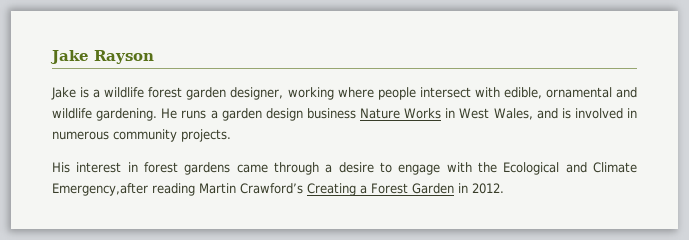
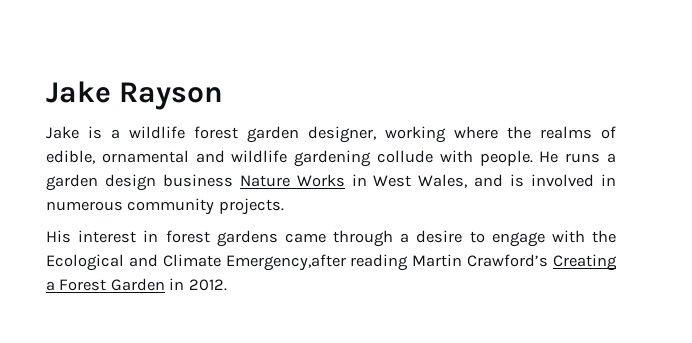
[377,87,500,100] people intersect with -> [507,126,616,139] the realms of
[96,108,158,121] gardening. -> [294,150,533,167] gardening collude with people.

